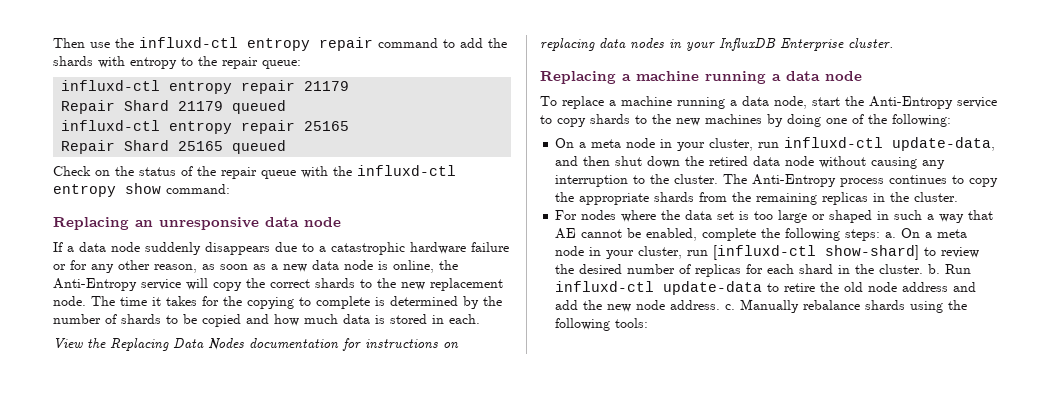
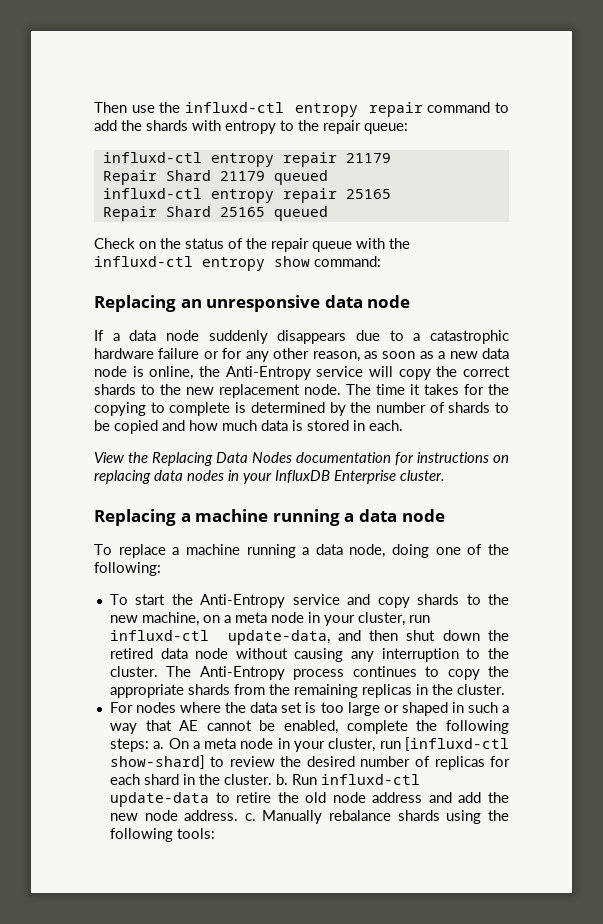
[812,96,997,109] [540,114,783,127] start the Anti-Entropy service to copy shards to the new machines by -> (386, 551) none
[555,138,575,148] On -> [109,594,509,608] [109,612,220,626] To start the Anti-Entropy service and copy shards to the new machine, on

